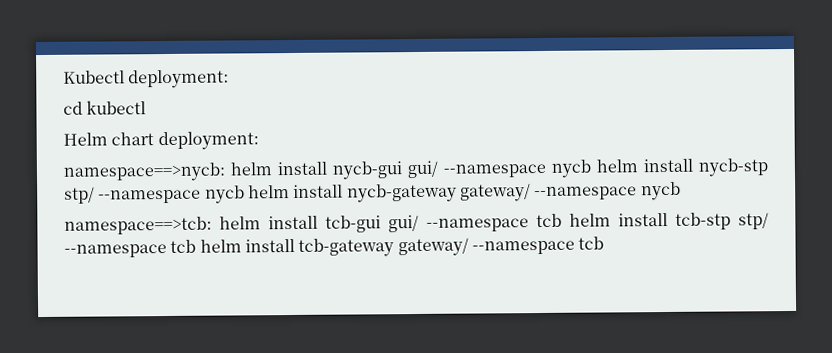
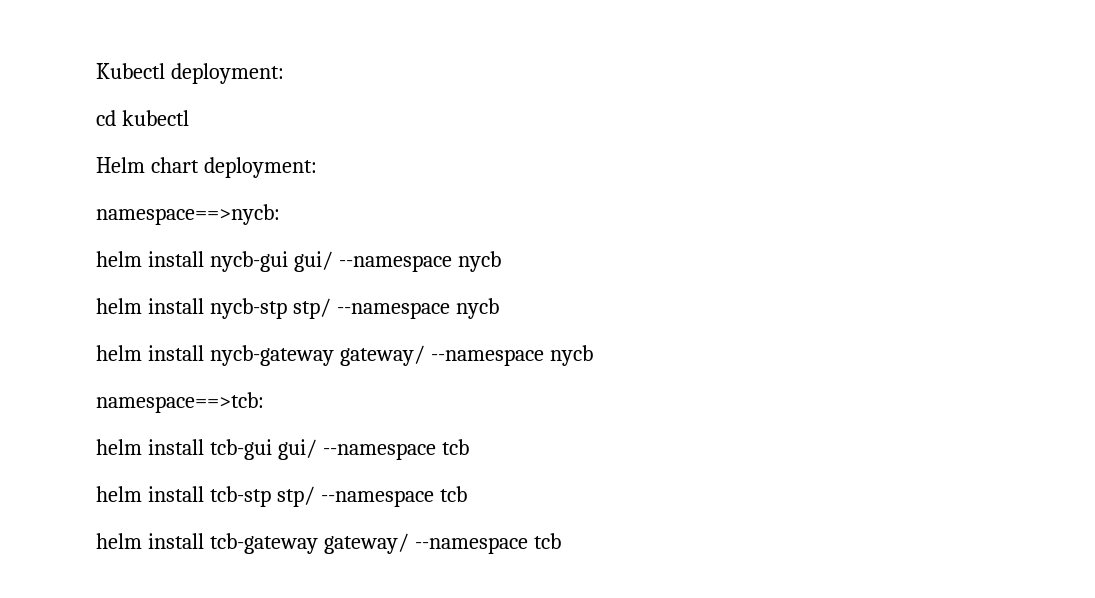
(226, 172) none -> (280, 214) //
(592, 168) none -> (501, 261) //
(245, 194) none -> (499, 308) //
(212, 225) none -> (264, 402) //
(562, 220) none -> (469, 447) //
(197, 246) none -> (467, 494) //

